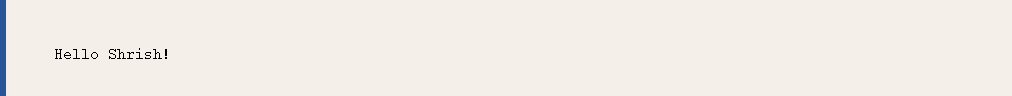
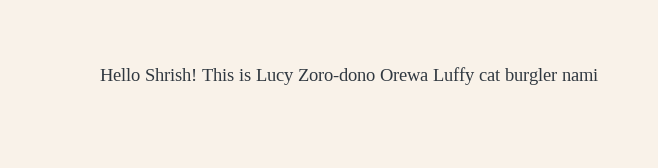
(171, 54) none -> [202,67,598,85] This is Lucy Zoro-dono Orewa Luffy cat burgler nami

